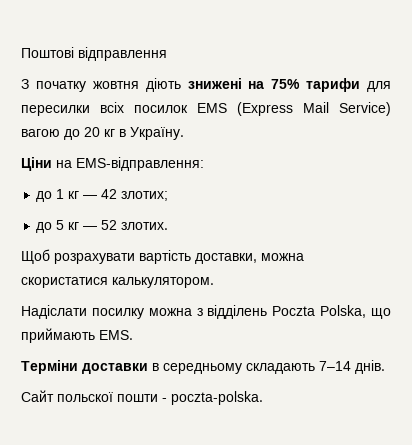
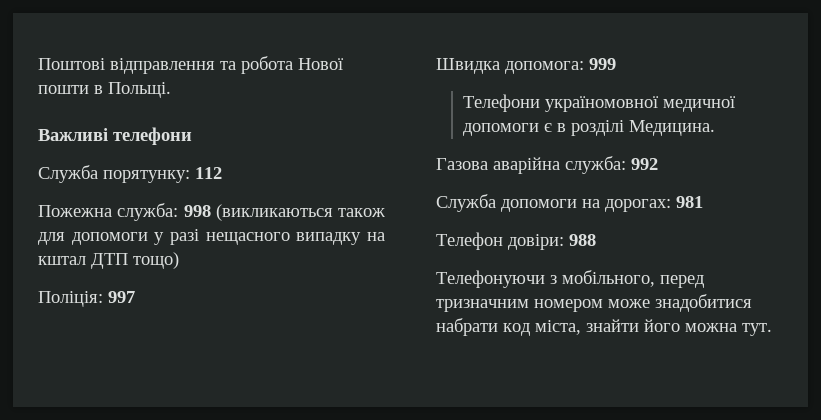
[21,78,391,92] [21,102,391,116] [21,127,184,140] [21,157,204,171] [36,189,169,202] [36,220,169,233] [21,249,304,264] [21,277,214,288] [21,305,391,319] [21,328,133,343] [21,360,385,374] [21,390,263,405] // З початку жовтня діють знижені на 75% тарифи для пересилки всіх посилок EMS (Express Mail Service) вагою до 20 кг в Україну. // Ціни на EMS-відправлення: // до 1 кг — 42 злотих; // до 5 кг — 52 злотих. // Щоб розрахувати вартість доставки, можна скористатися калькулятором. // Надіслати посилку можна з відділень Poczta Polska, що приймають EMS. // Терміни доставки в середньому складають 7–14 днів. // Сайт польскої пошти - poczta-polska. -> [220,56,344,74] [38,82,171,98] [38,127,192,145] [38,165,222,183] [38,203,385,221] [38,229,385,245] [38,252,179,269] [38,291,135,307] [436,58,616,74] [463,94,737,112] [463,120,716,136] [436,156,658,174] [436,194,703,212] [436,232,596,250] [436,270,704,288] [436,294,752,312] [436,318,772,336] та робота Нової пошти в Польщі. // Важливі телефони // Служба порятунку: 112 // Пожежна служба: 998 (викликаються також для допомоги у разі нещасного випадку на кштал ДТП тощо) // Поліція: 997 // Швидка допомога: 999 // Телефони україномовної медичної допомоги є в розділі Медицина. // Газова аварійна служба: 992 // Служба допомоги на дорогах: 981 // Телефон довіри: 988 // Телефонуючи з мобільного, перед тризначним номером може знадобитися набрати код міста, знайти його можна тут.

